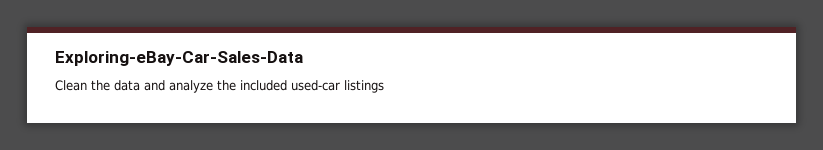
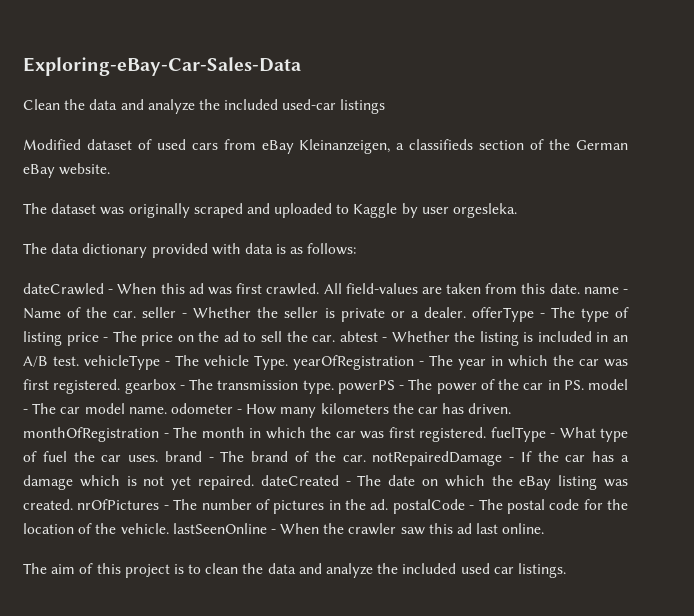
(384, 86) none -> [23,139,628,154] [23,163,111,178] [23,203,518,218] [23,243,357,258] [23,283,628,295] [23,307,629,322] [23,331,628,346] [23,355,628,370] [23,379,628,394] [23,403,512,418] [23,427,628,442] [23,451,630,466] [23,475,628,490] [23,499,628,514] [23,523,545,535] [23,563,566,578] // Modified dataset of used cars from eBay Kleinanzeigen, a classifieds section of the German eBay website. // The dataset was originally scraped and uploaded to Kaggle by user orgesleka. // The data dictionary provided with data is as follows: // dateCrawled - When this ad was first crawled. All field-values are taken from this date. name - Name of the car. seller - Whether the seller is private or a dealer. offerType - The type of listing price - The price on the ad to sell the car. abtest - Whether the listing is included in an A/B test. vehicleType - The vehicle Type. yearOfRegistration - The year in which the car was first registered. gearbox - The transmission type. powerPS - The power of the car in PS. model - The car model name. odometer - How many kilometers the car has driven. monthOfRegistration - The month in which the car was first registered. fuelType - What type of fuel the car uses. brand - The brand of the car. notRepairedDamage - If the car has a damage which is not yet repaired. dateCreated - The date on which the eBay listing was created. nrOfPictures - The number of pictures in the ad. postalCode - The postal code for the location of the vehicle. lastSeenOnline - When the crawler saw this ad last online. // The aim of this project is to clean the data and analyze the included used car listings.

